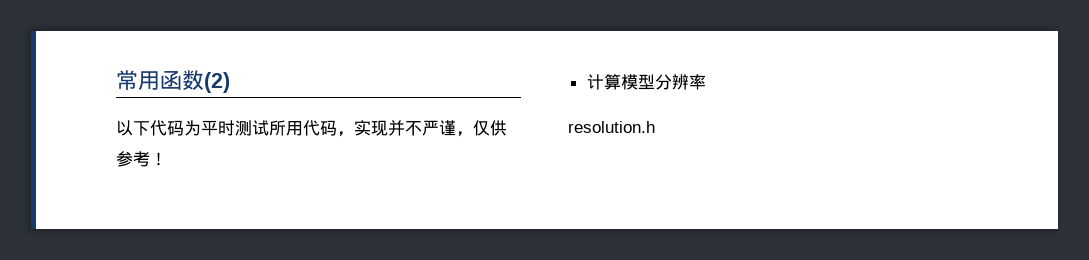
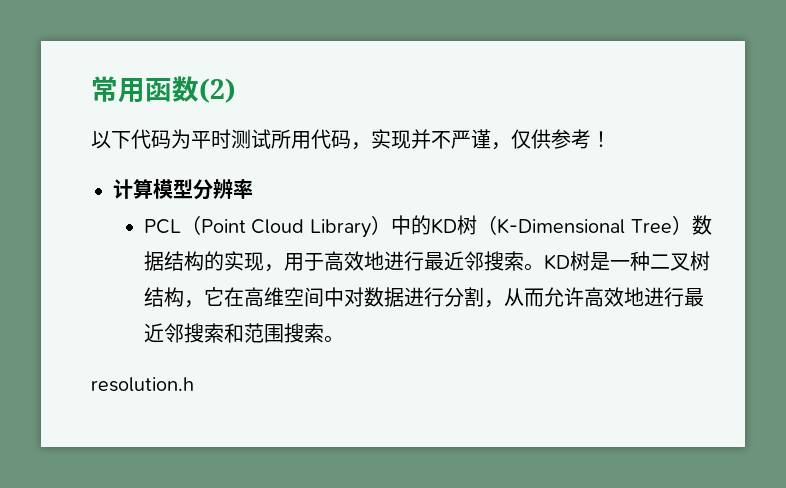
(706, 82) none -> [143,215,712,238] [143,251,710,272] [143,287,704,308] [143,323,344,343] // PCL（Point Cloud Library）中的KD树（K-Dimensional Tree）数据结构的实现，用于高效地进行最近邻搜索。KD树是一种二叉树结构，它在高维空间中对数据进行分割，从而允许高效地进行最近邻搜索和范围搜索。

